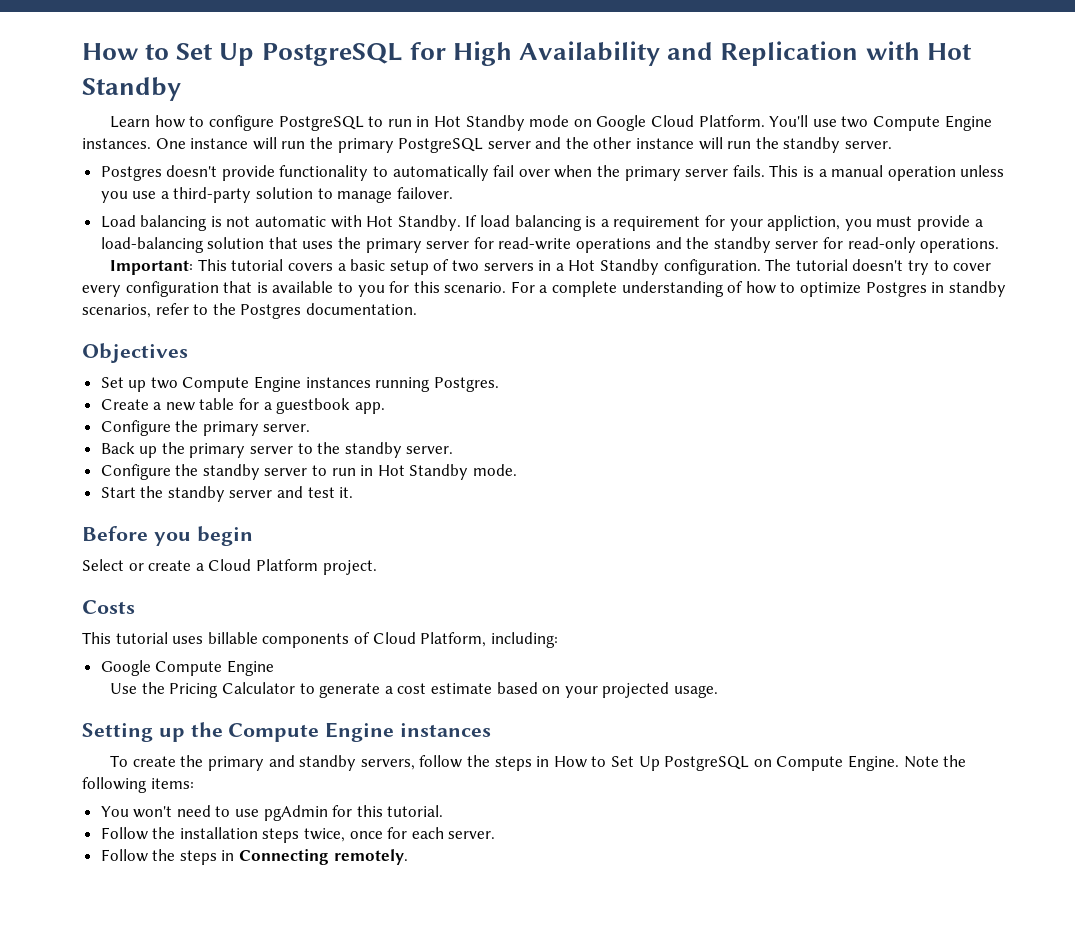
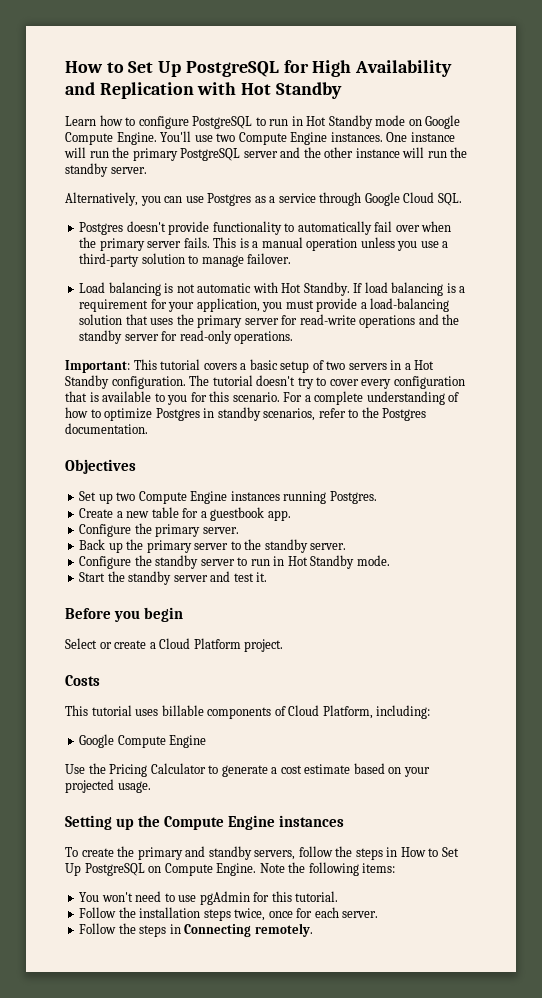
[650,115,765,127] Cloud Platform. -> [65,132,157,145] Compute Engine.
(893, 145) none -> [65,192,462,206] // Alternatively, you can use Postgres as a service through Google Cloud SQL.
[767,215,841,231] appliction, -> [196,298,260,312] application,

